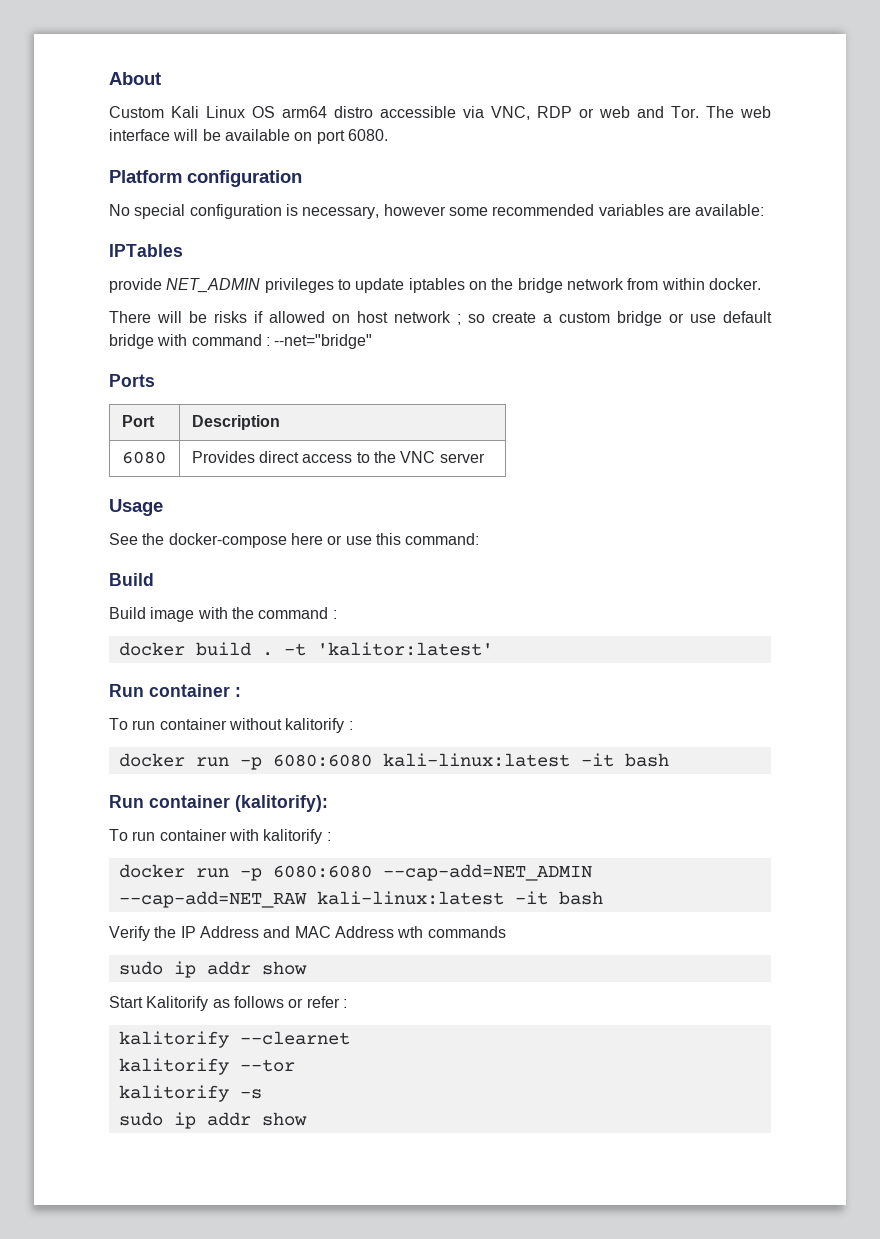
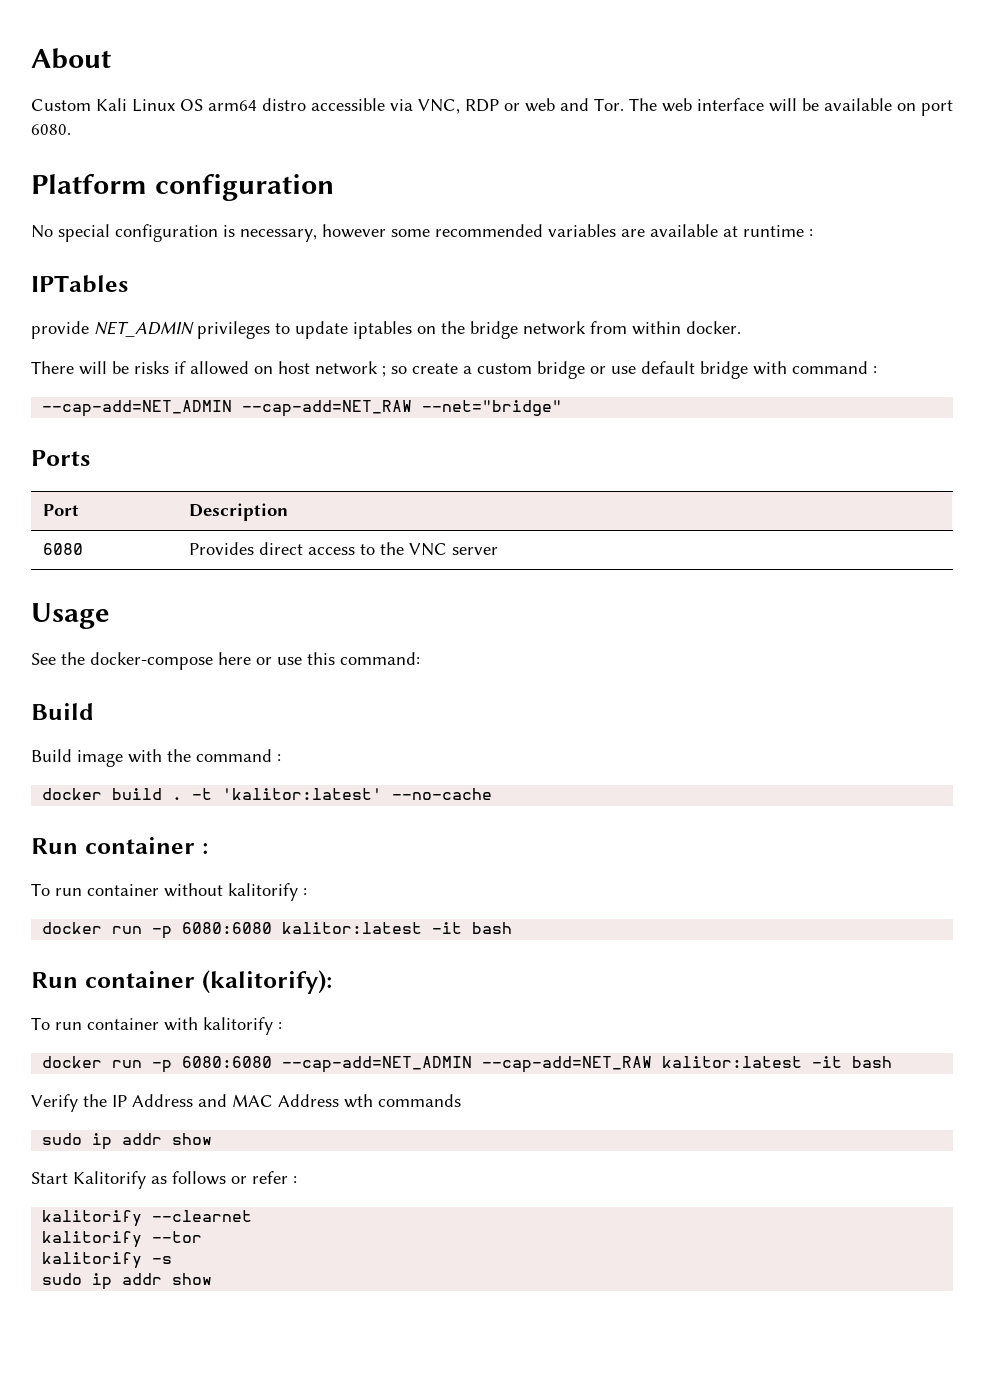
[695,204,765,216] available: -> [650,224,813,237] available at runtime :
(270, 341) none -> [42,400,413,417] // --cap-add=NET_ADMIN --cap-add=NET_RAW
(493, 649) none -> [392,788,493,800] --no-cache
[382,753,570,767] kali-linux:latest -> [282,922,423,934] kalitor:latest
[316,891,504,905] kali-linux:latest -> [662,1056,803,1068] kalitor:latest

